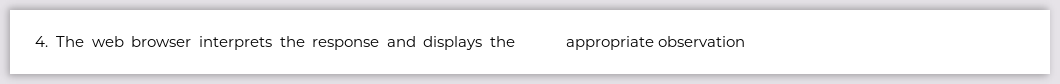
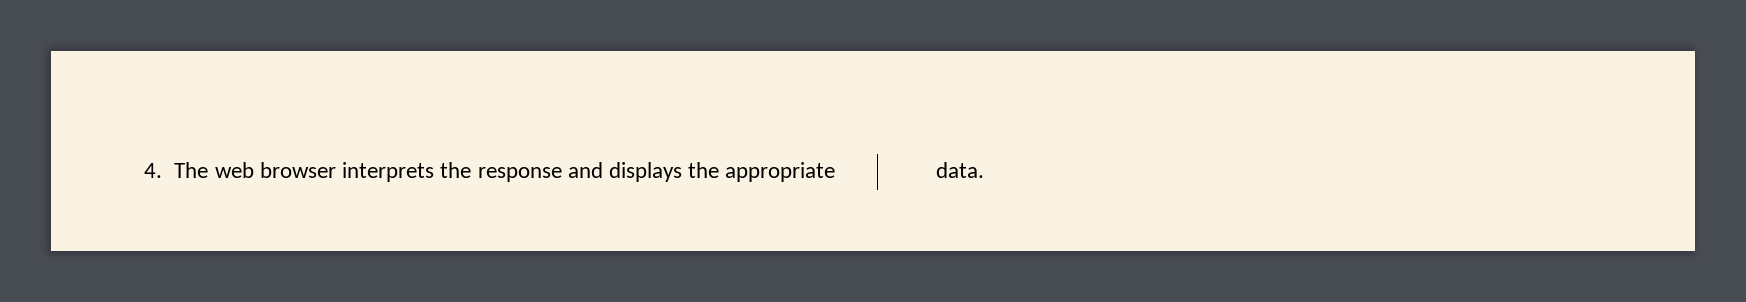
[658,36,746,47] observation -> [936,162,985,178] data.

